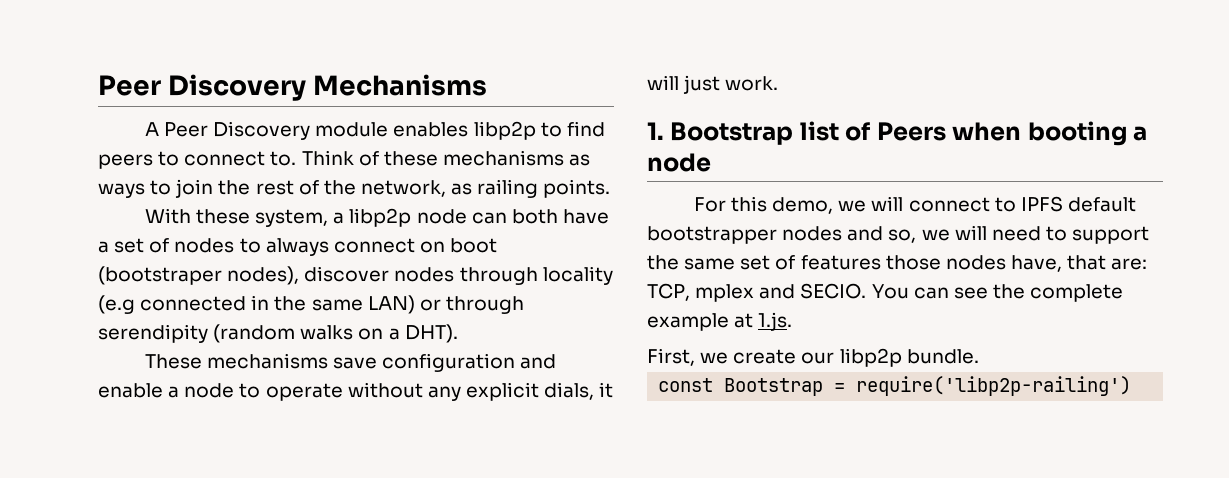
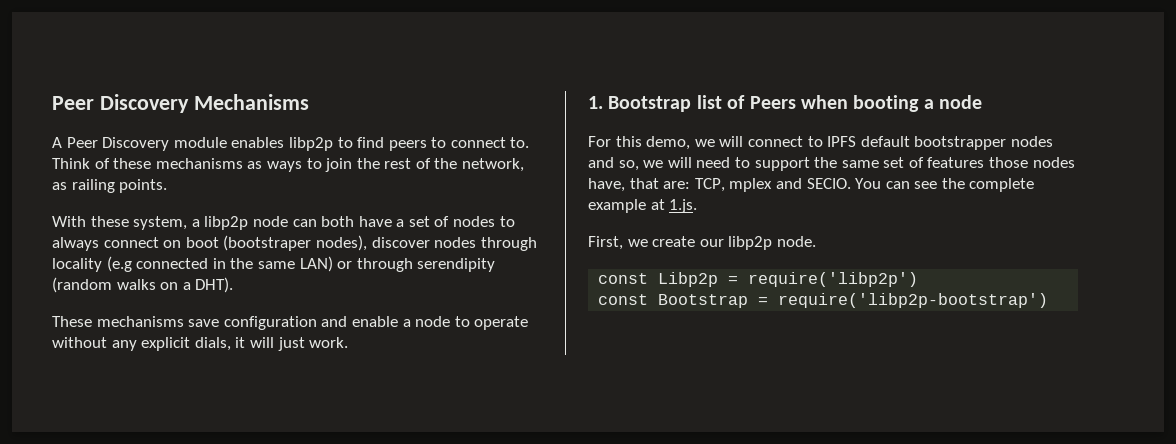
[906,349,979,364] bundle. -> [776,236,816,247] [598,272,919,287] node. // const Libp2p = require('libp2p')
[856,376,1132,396] require('libp2p-railing') -> [778,293,1049,308] require('libp2p-bootstrap')

